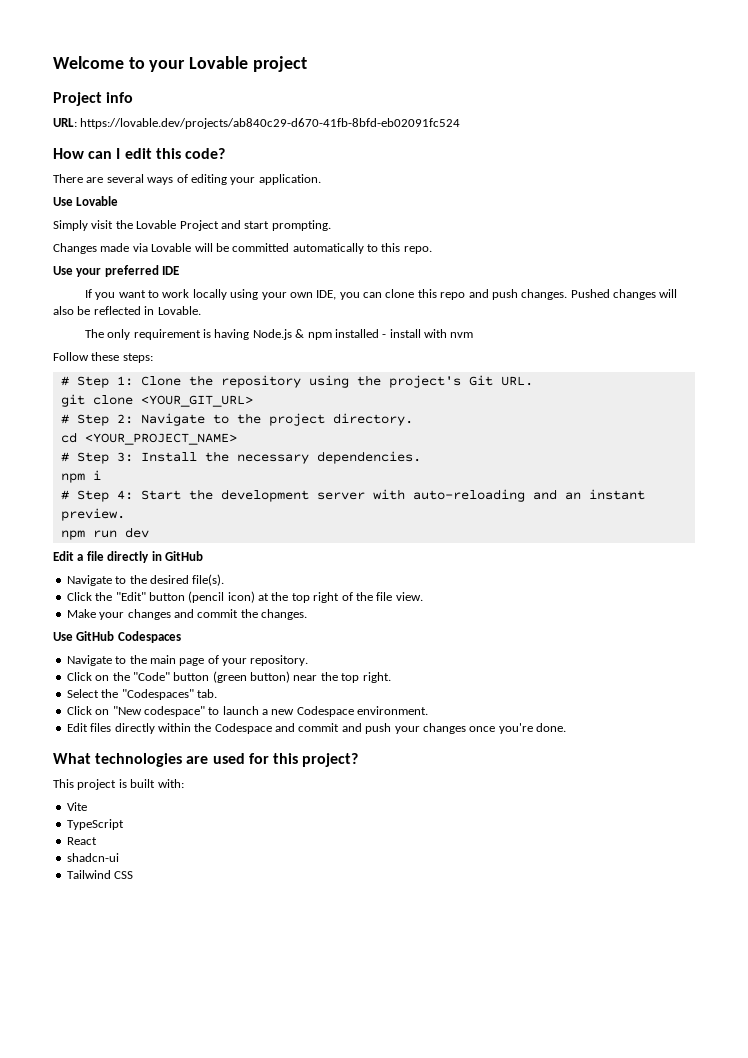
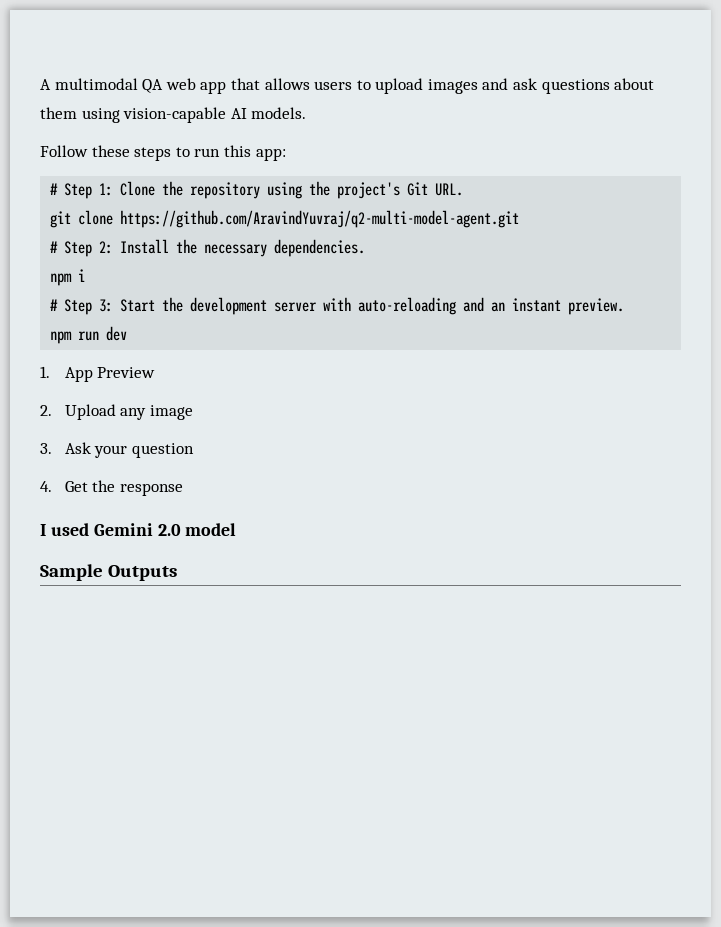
[53,56,307,72] [53,92,134,106] [53,118,461,129] [53,148,225,159] [53,174,321,185] [53,196,119,206] [53,220,331,231] [53,243,432,254] [53,265,180,277] [84,289,678,300] [53,306,201,315] [84,329,474,340] [53,352,153,363] Welcome to your Lovable project // Project info // URL: https://lovable.dev/projects/ab840c29-d670-41fb-8bfd-eb02091fc524 // How can I edit this code? // There are several ways of editing your application. // Use Lovable // Simply visit the Lovable Project and start prompting. // Changes made via Lovable will be committed automatically to this repo. // Use your preferred IDE // If you want to work locally using your own IDE, you can clone this repo and push changes. Pushed changes will also be reflected in Lovable. // The only requirement is having Node.js & npm installed - install with nvm // Follow these steps: -> [40,78,655,94] [40,107,307,123] [40,145,286,161] A multimodal QA web app that allows users to upload images and ask questions about them using vision-capable AI models. // Follow these steps to run this app:
[140,395,253,407] <YOUR_GIT_URL> -> [120,210,520,228] https://github.com/AravindYuvraj/q2-multi-model-agent.git
[140,413,413,426] [60,432,237,445] [60,452,133,464] Navigate to the project directory. // cd <YOUR_PROJECT_NAME> // # Step 3: -> (114, 247) none
[116,490,133,500] 4: -> [99,299,114,312] 3:
[53,551,203,563] [66,574,225,586] [66,591,423,603] [66,609,307,620] [53,631,181,643] [66,655,309,666] [66,671,391,683] [66,689,217,700] [66,706,429,717] [66,723,566,734] [53,753,359,767] [53,779,184,790] [66,802,87,811] [66,819,124,830] [66,837,97,845] [66,853,119,862] [66,870,134,879] Edit a file directly in GitHub // Navigate to the desired file(s). // Click the "Edit" button (pencil icon) at the top right of the file view. // Make your changes and commit the changes. // Use GitHub Codespaces // Navigate to the main page of your repository. // Click on the "Code" button (green button) near the top right. // Select the "Codespaces" tab. // Click on "New codespace" to launch a new Codespace environment. // Edit files directly within the Codespace and commit and push your changes once you're done. // What technologies are used for this project? // This project is built with: // Vite // TypeScript // React // shadcn-ui // Tailwind CSS -> [40,366,156,382] [40,404,193,420] [40,442,194,458] [40,480,183,496] [40,523,237,536] [40,564,177,581] 1. App Preview // 2. Upload any image // 3. Ask your question // 4. Get the response // I used Gemini 2.0 model // Sample Outputs

